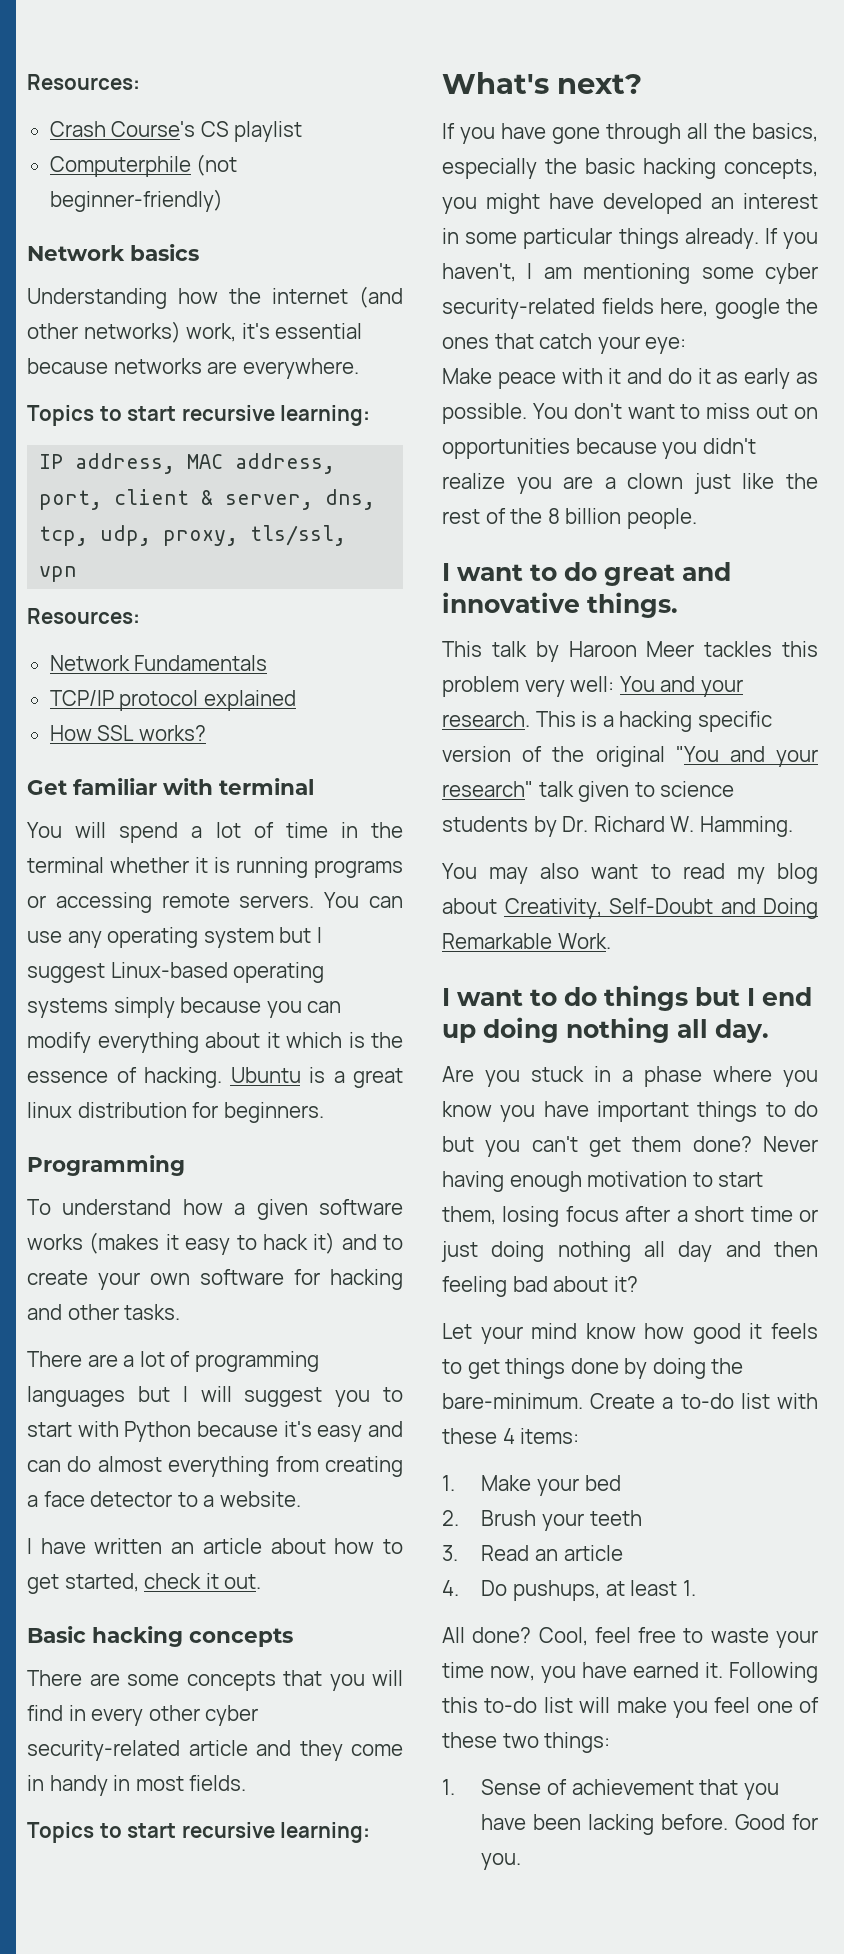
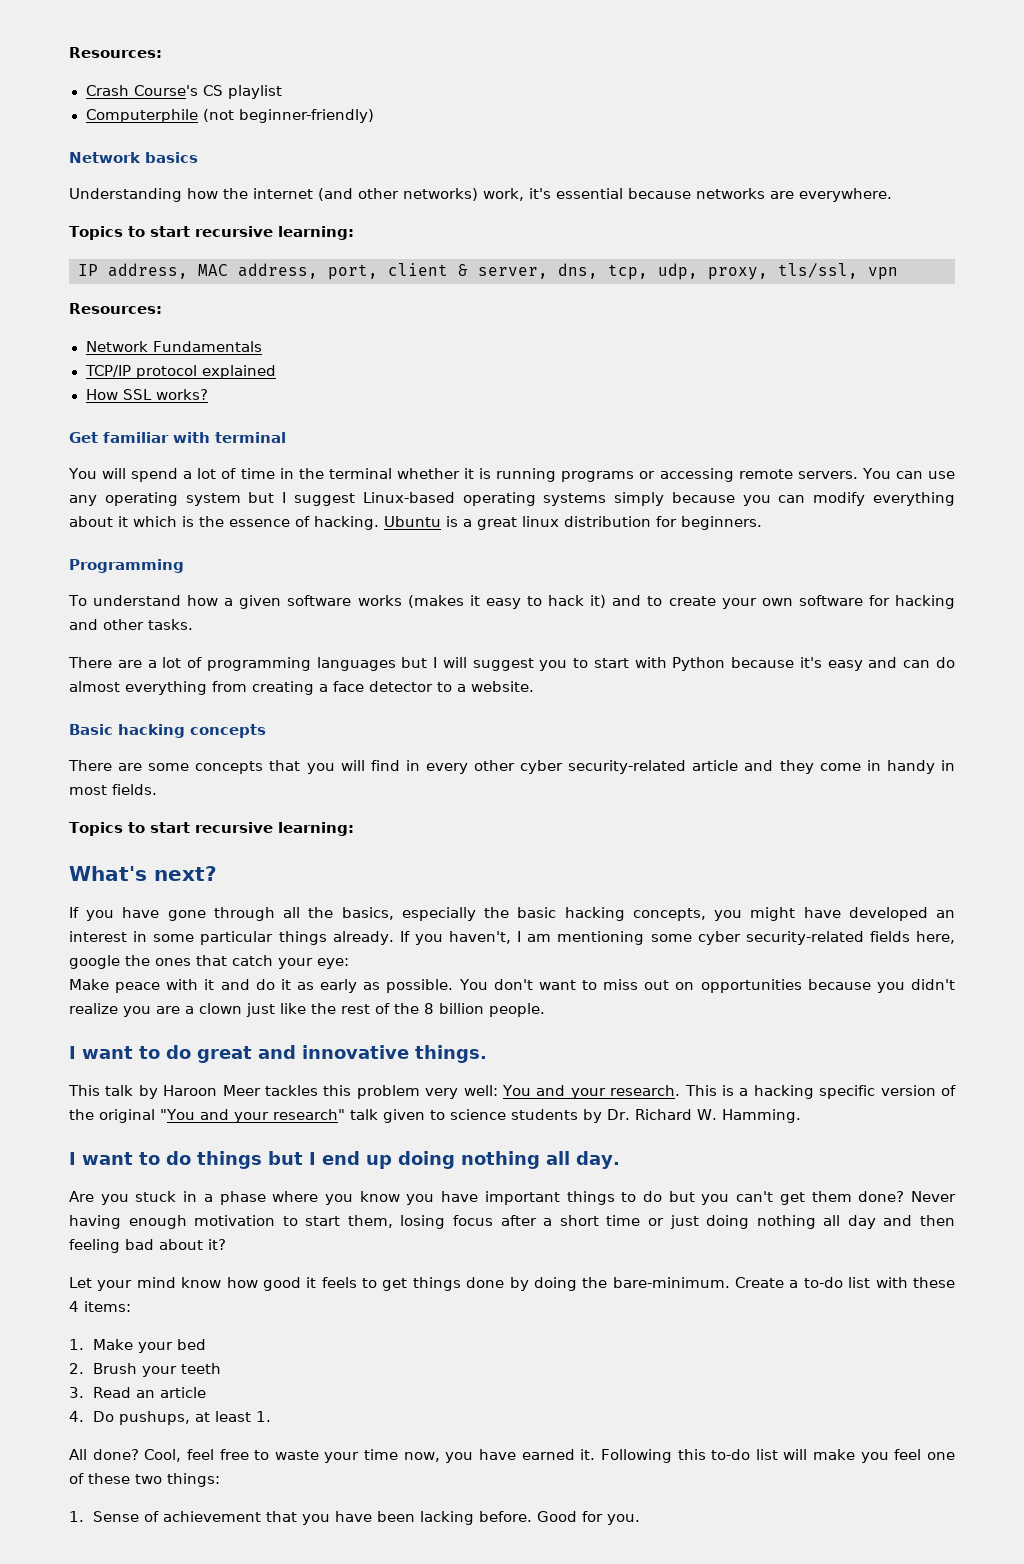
[27,1538,404,1554] [27,1573,262,1594] // I have written an article about how to get started, check it out. -> (534, 686) none
[442,863,818,884] [442,898,818,919] [442,933,611,949] // You may also want to read my blog about Creativity, Self-Doubt and Doing Remarkable Work. -> (801, 1116) none

